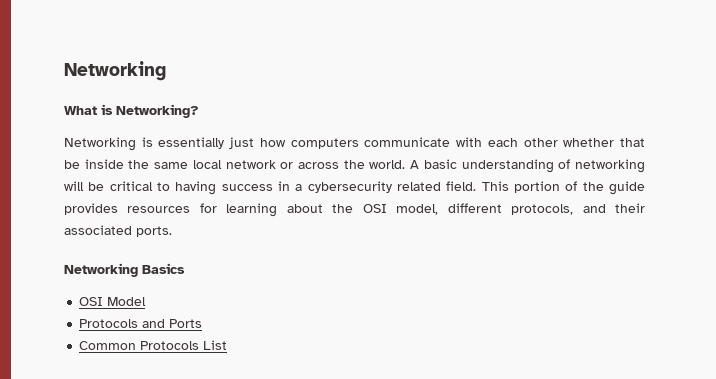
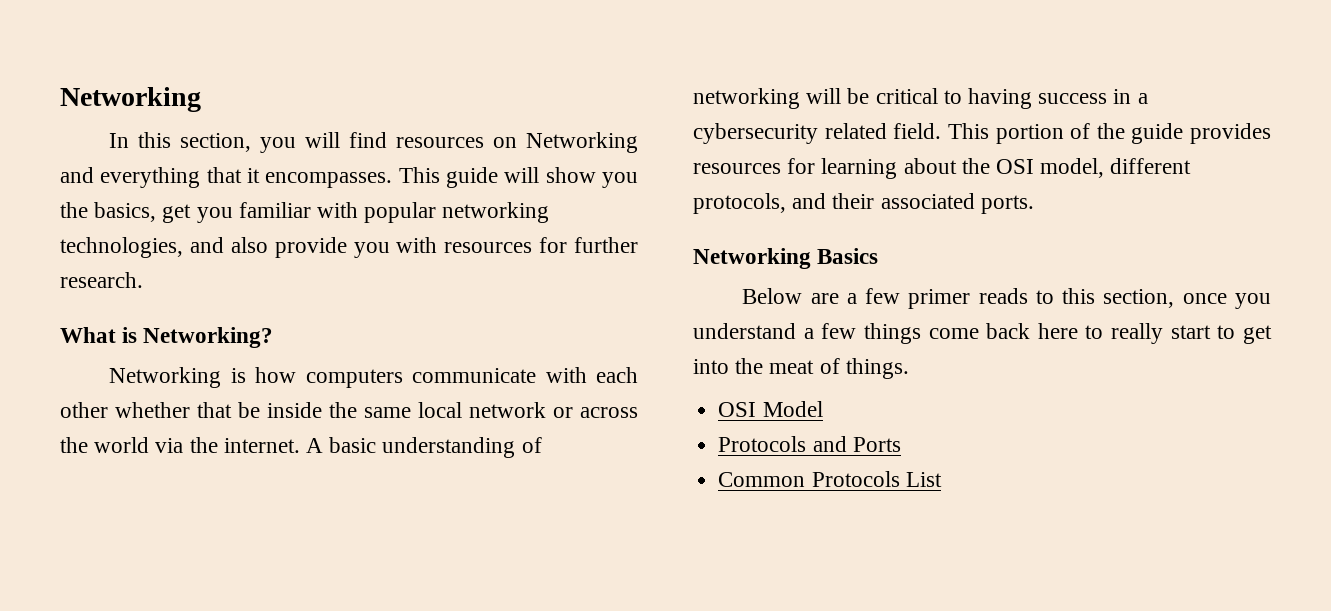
[64,61,166,81] Networking -> [60,87,201,112] [109,132,638,153] [60,167,638,188] [60,202,550,223] [60,237,638,258] [60,272,143,288] Networking // In this section, you will find resources on Networking and everything that it encompasses. This guide will show you the basics, get you familiar with popular networking technologies, and also provide you with resources for further research.
[158,137,255,149] essentially just -> (246, 375) none
[369,160,406,169] world. -> [94,437,300,453] world via the internet.
(185, 268) none -> [742,288,1271,309] [693,323,1272,344] [693,358,909,379] // Below are a few primer reads to this section, once you understand a few things come back here to really start to get into the meat of things.

